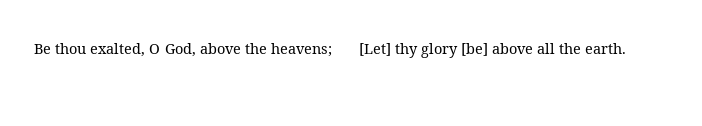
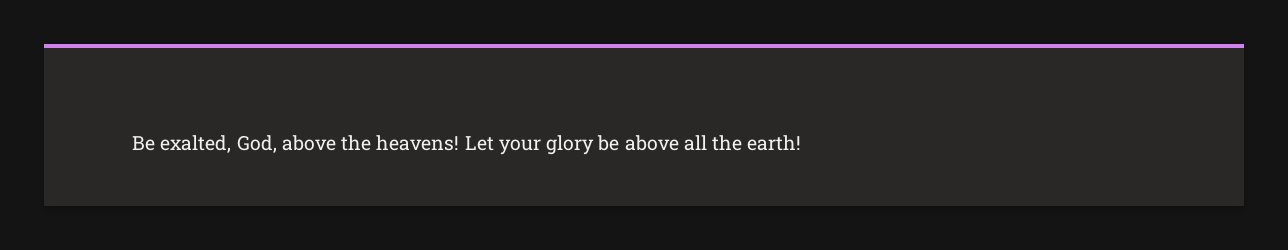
[55,43,488,58] thou exalted, O God, above the heavens; [Let] thy glory [be] -> [160,135,620,155] exalted, God, above the heavens! Let your glory be
[585,43,626,54] earth. -> [747,135,802,151] earth!

